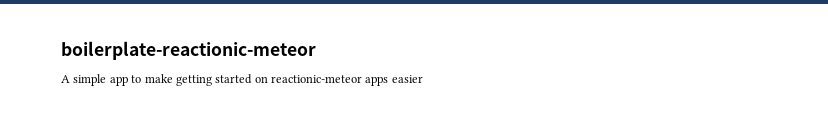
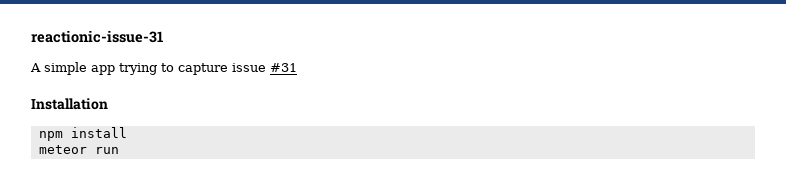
[61,41,316,60] boilerplate-reactionic-meteor -> [31,30,163,43] reactionic-issue-31
[131,74,423,86] to make getting started on reactionic-meteor apps easier -> [119,63,297,75] [31,98,108,110] [38,127,127,141] [38,145,119,154] trying to capture issue #31 // Installation // npm install // meteor run

